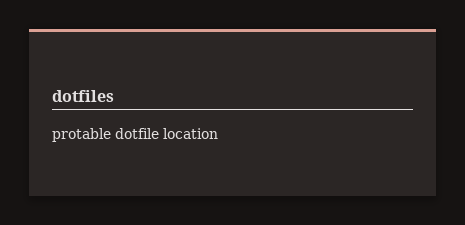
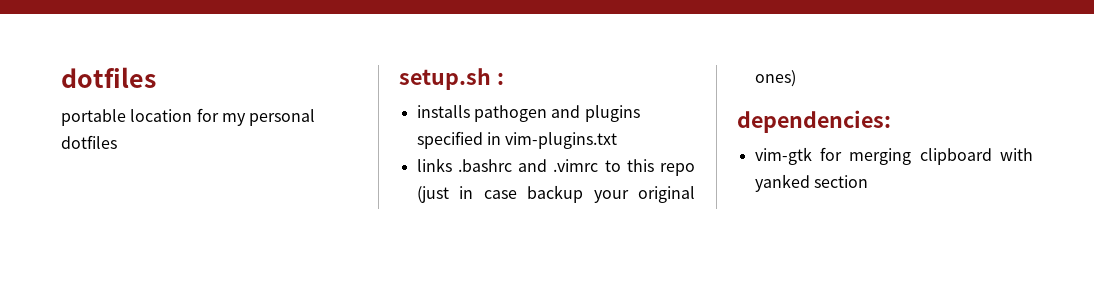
[52,90,114,102] [52,128,218,142] dotfiles // protable dotfile location -> [61,67,156,88] [61,108,316,126] [61,135,117,149] [399,68,504,90] [416,105,640,122] [416,131,618,149] [416,158,695,176] [416,185,695,203] [754,70,796,87] [737,110,891,133] [754,147,1033,165] [754,174,868,192] dotfiles // portable location for my personal dotfiles // setup.sh : // installs pathogen and plugins specified in vim-plugins.txt // links .bashrc and .vimrc to this repo (just in case backup your original ones) // dependencies: // vim-gtk for merging clipboard with yanked section

